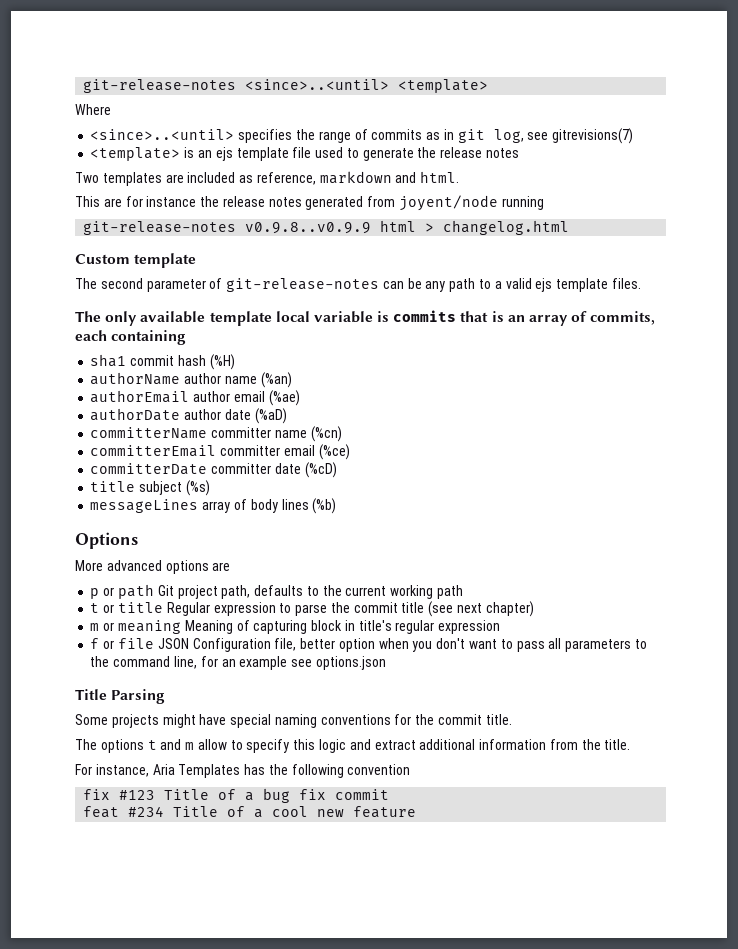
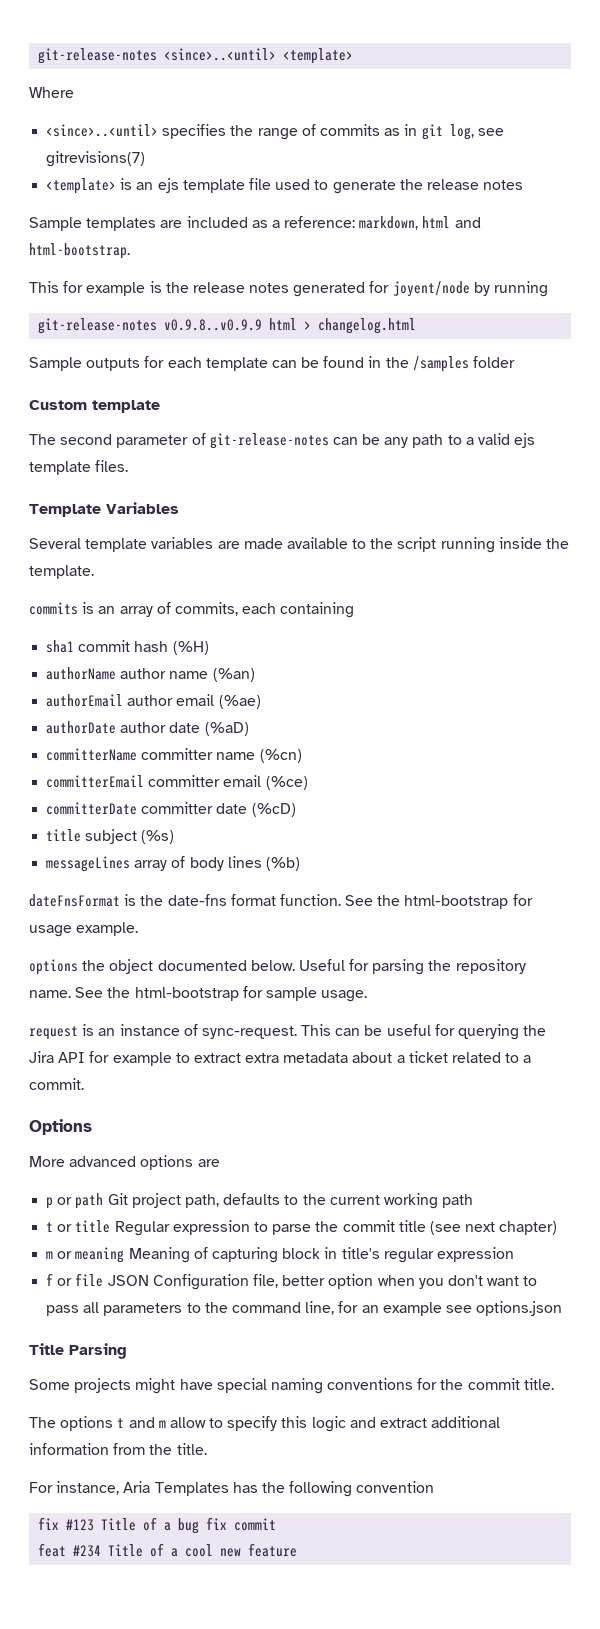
[75,172,99,183] Two -> [29,217,82,231] Sample
[256,171,460,185] [75,196,197,207] reference, markdown and html. // This are for instance -> [271,216,481,230] [29,243,130,259] [29,281,162,296] a reference: markdown, html and html-bootstrap. // This for example is
[367,195,499,211] from joyent/node -> [369,281,490,297] for joyent/node by
(570, 227) none -> [29,356,516,372] // Sample outputs for each template can be found in the /samples folder
[75,310,489,326] The only available template local variable is commits that -> [29,502,179,517] [29,537,570,553] [29,565,94,579] [29,602,78,615] Template Variables // Several template variables are made available to the script running inside the template. // commits
(337, 506) none -> [29,894,533,909] [29,922,139,937] [29,959,526,975] [29,986,368,1002] [29,1024,547,1040] [29,1051,532,1066] [29,1078,84,1090] // dateFnsFormat is the date-fns format function. See the html-bootstrap for usage example. // options the object documented below. Useful for parsing the repository name. See the html-bootstrap for sample usage. // request is an instance of sync-request. This can be useful for querying the Jira API for example to extract extra metadata about a ticket related to a commit.

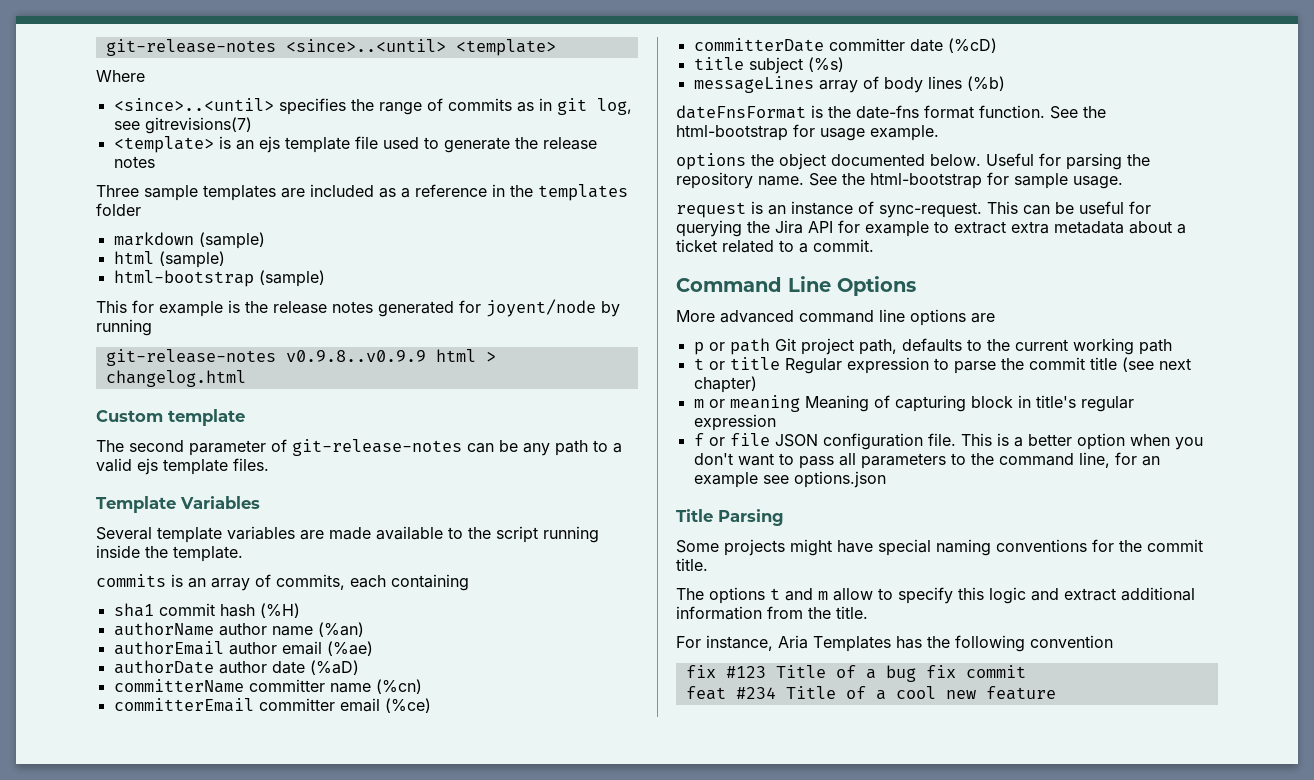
[29,217,82,231] Sample -> [96,185,198,201] Three sample
[284,216,481,230] [29,243,130,259] reference: markdown, html and html-bootstrap. -> [415,184,628,201] [96,203,141,216] [113,232,265,249] [113,251,225,268] [113,270,325,287] reference in the templates folder // markdown (sample) // html (sample) // html-bootstrap (sample)
[29,356,516,372] // Sample outputs for each template can be found in the /samples folder -> (246, 378) none
(84, 1084) none -> [676,276,831,292] Command Line
(137, 1161) none -> [799,309,905,323] command line
[152,1274,278,1290] Configuration file, -> [822,433,1023,450] configuration file. This is a

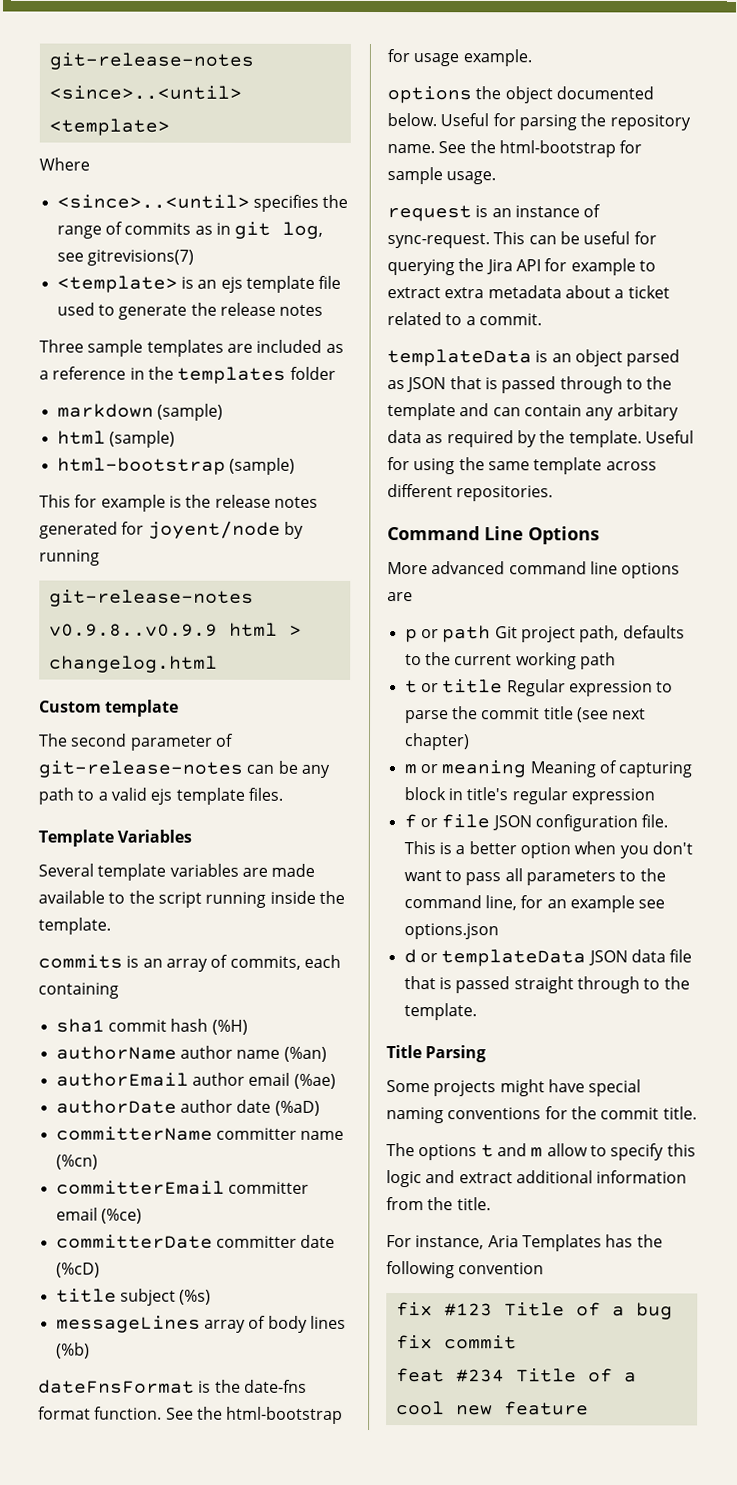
(874, 245) none -> [387,349,681,367] [387,376,673,394] [387,403,679,421] [387,430,694,448] [387,457,657,475] [387,484,554,502] // templateData is an object parsed as JSON that is passed through to the template and can contain any arbitary data as required by the template. Useful for using the same template across different repositories.
(886, 479) none -> [403,949,693,967] [403,976,690,994] [403,1003,477,1021] // d or templateData JSON data file that is passed straight through to the template.

